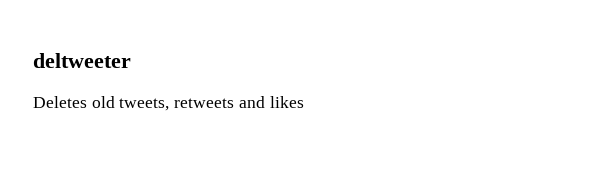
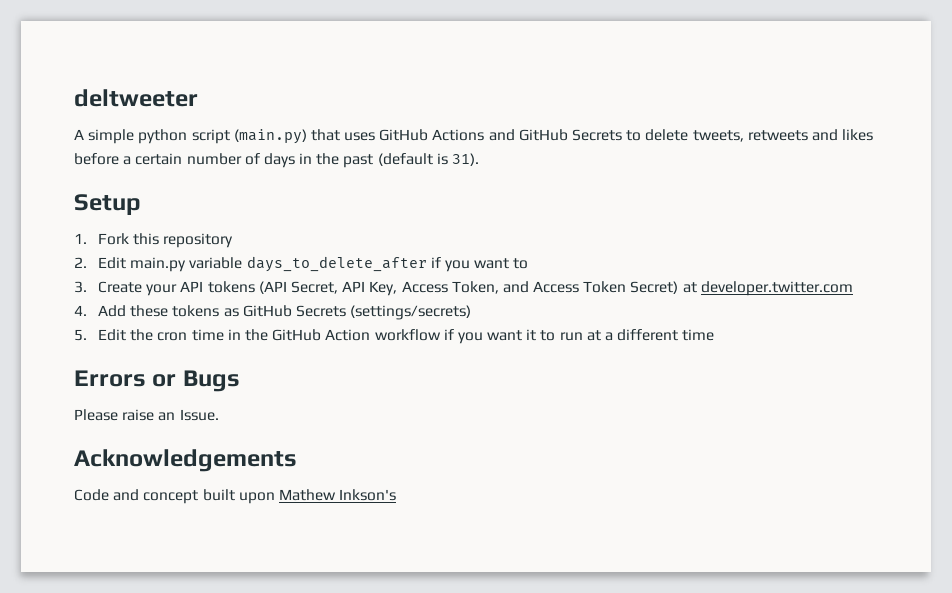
[33,96,304,111] Deletes old tweets, retweets and likes -> [74,129,874,144] [74,153,480,168] [74,194,141,215] [74,233,234,248] [74,256,529,272] [74,281,853,296] [74,305,472,320] [74,329,715,344] [74,370,240,392] [74,409,219,421] [74,449,297,472] [74,489,397,504] A simple python script (main.py) that uses GitHub Actions and GitHub Secrets to delete tweets, retweets and likes before a certain number of days in the past (default is 31). // Setup // 1. Fork this repository // 2. Edit main.py variable days_to_delete_after if you want to // 3. Create your API tokens (API Secret, API Key, Access Token, and Access Token Secret) at developer.twitter.com // 4. Add these tokens as GitHub Secrets (settings/secrets) // 5. Edit the cron time in the GitHub Action workflow if you want it to run at a different time // Errors or Bugs // Please raise an Issue. // Acknowledgements // Code and concept built upon Mathew Inkson's

